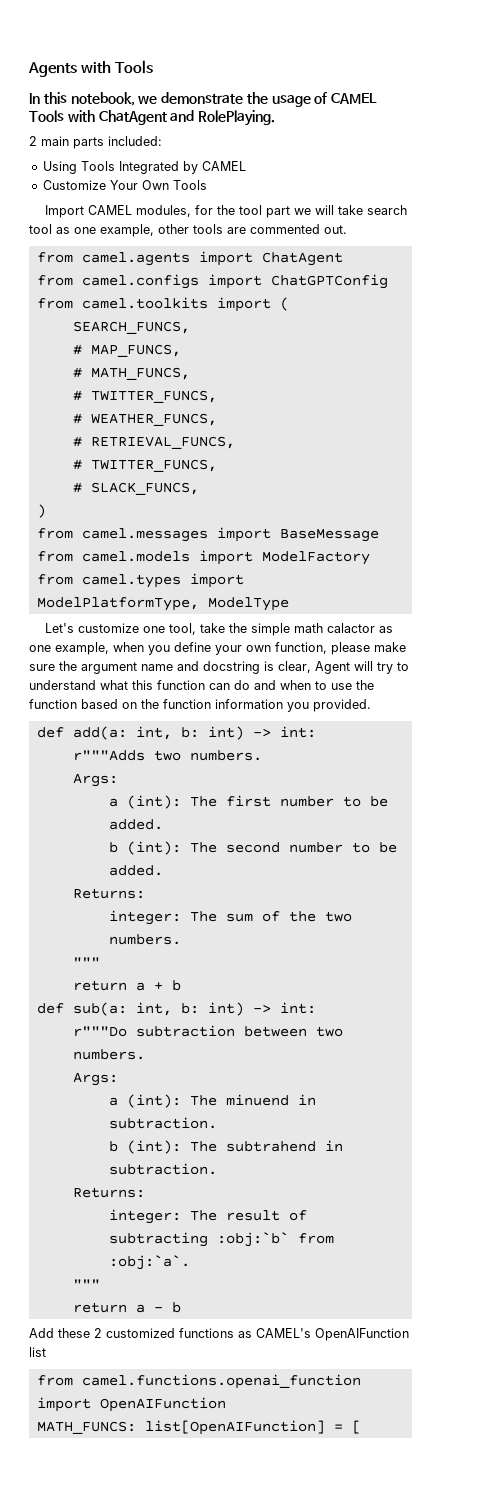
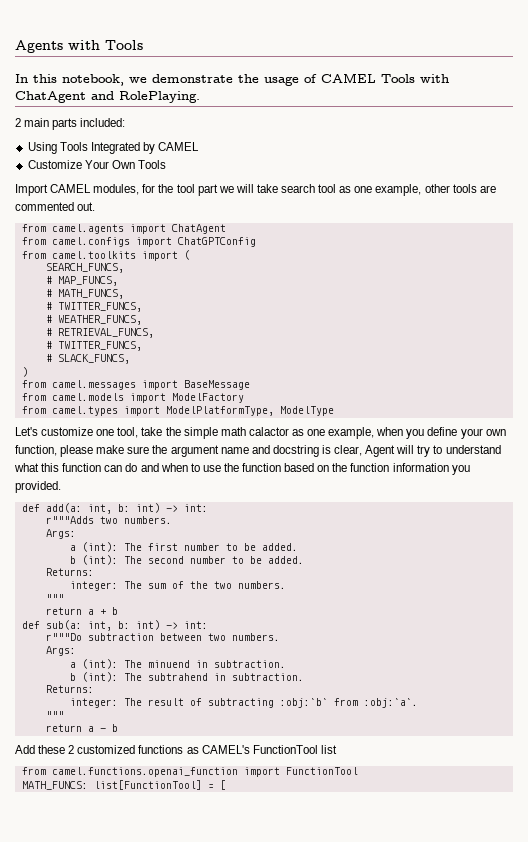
[315,1328,409,1341] OpenAIFunction -> [252,745,318,754] FunctionTool
[99,1397,226,1412] OpenAIFunction -> [285,767,358,775] FunctionTool
[144,1420,325,1435] list[OpenAIFunction] -> [93,780,202,790] list[FunctionTool]

